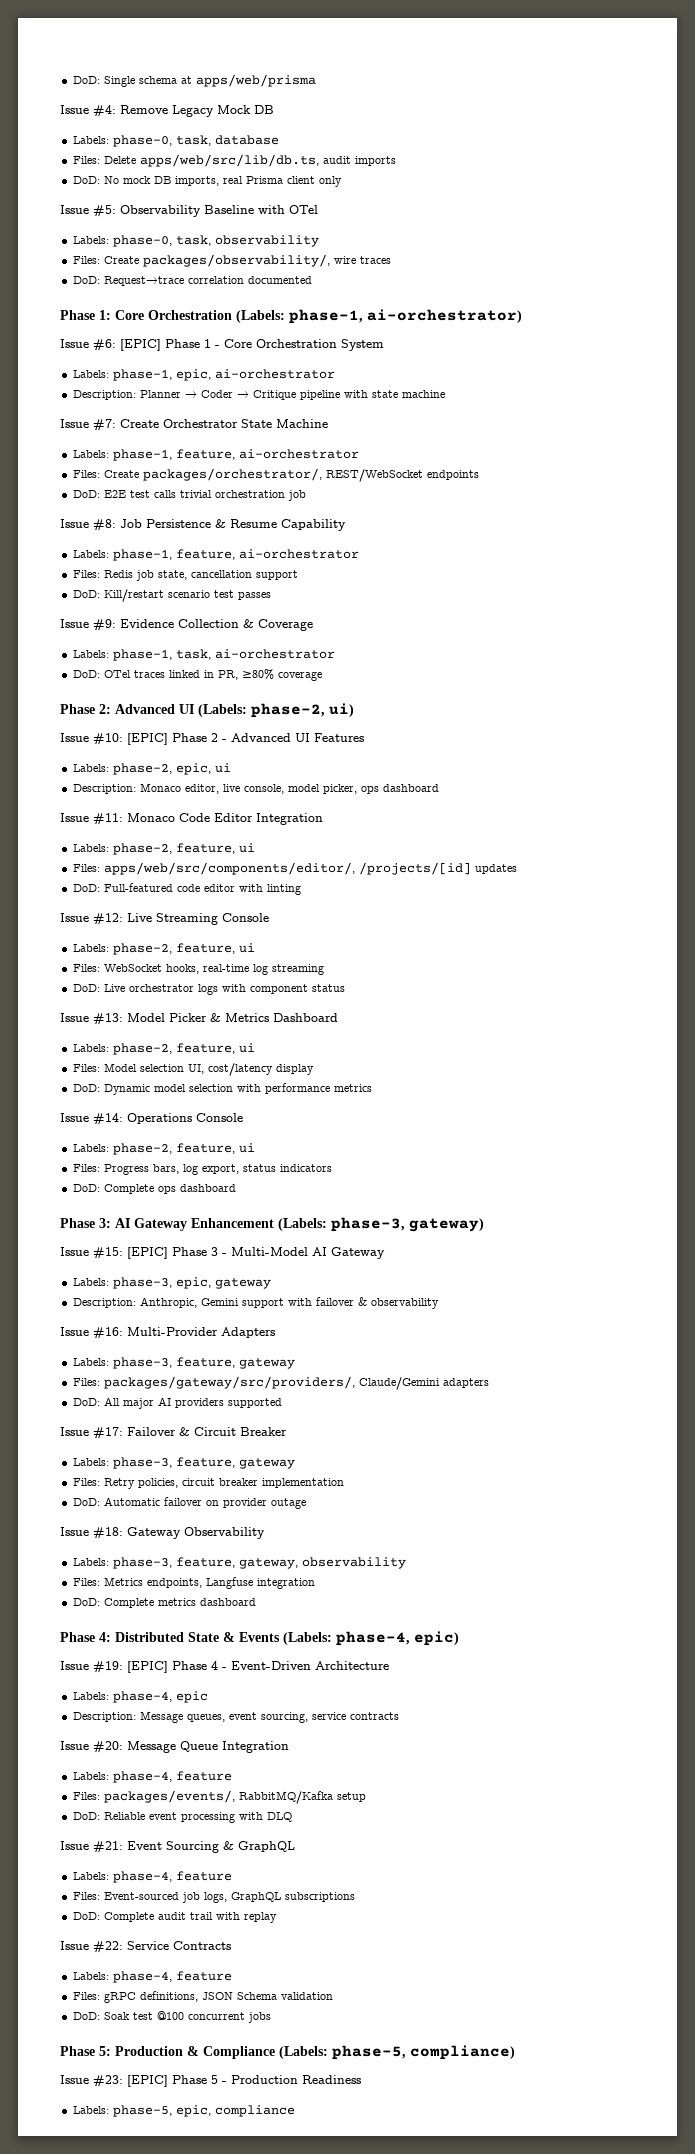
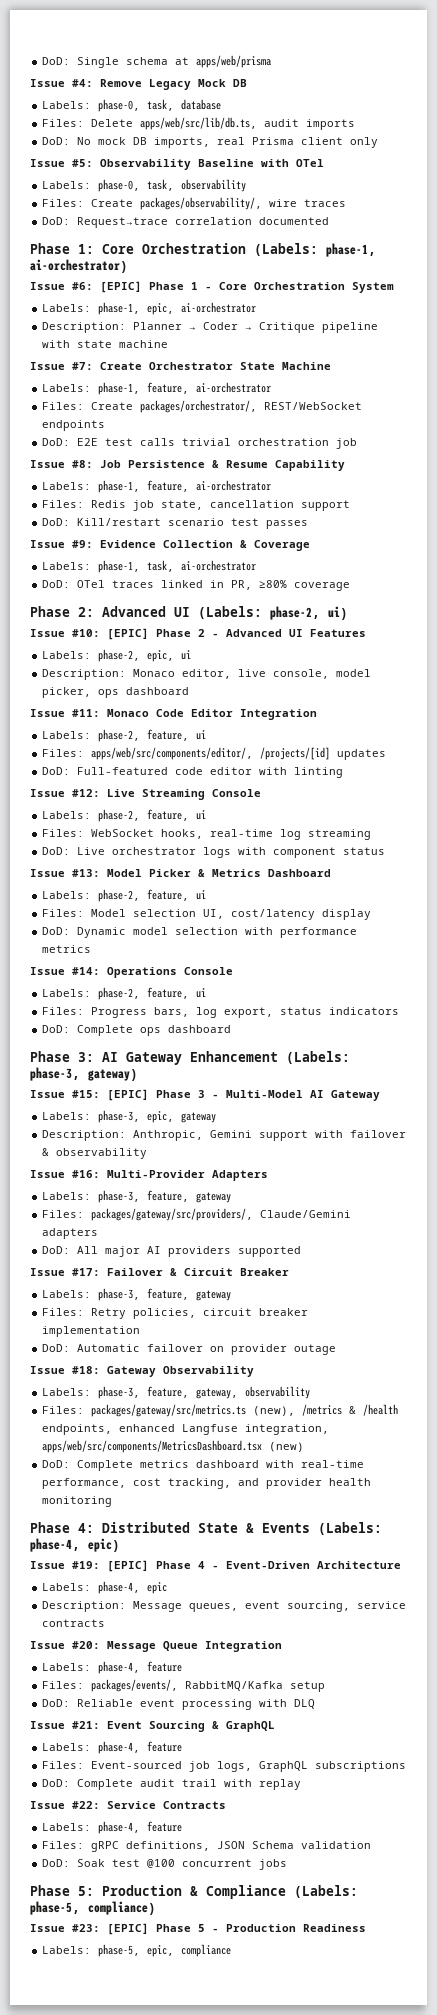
[103,1577,315,1589] [72,1598,256,1608] Metrics endpoints, Langfuse integration // DoD: Complete metrics dashboard -> [91,1404,399,1417] [42,1424,330,1435] [42,1440,305,1453] [42,1460,365,1471] [42,1478,372,1489] [42,1496,113,1507] packages/gateway/src/metrics.ts (new), /metrics & /health endpoints, enhanced Langfuse integration, apps/web/src/components/MetricsDashboard.tsx (new) // DoD: Complete metrics dashboard with real-time performance, cost tracking, and provider health monitoring

